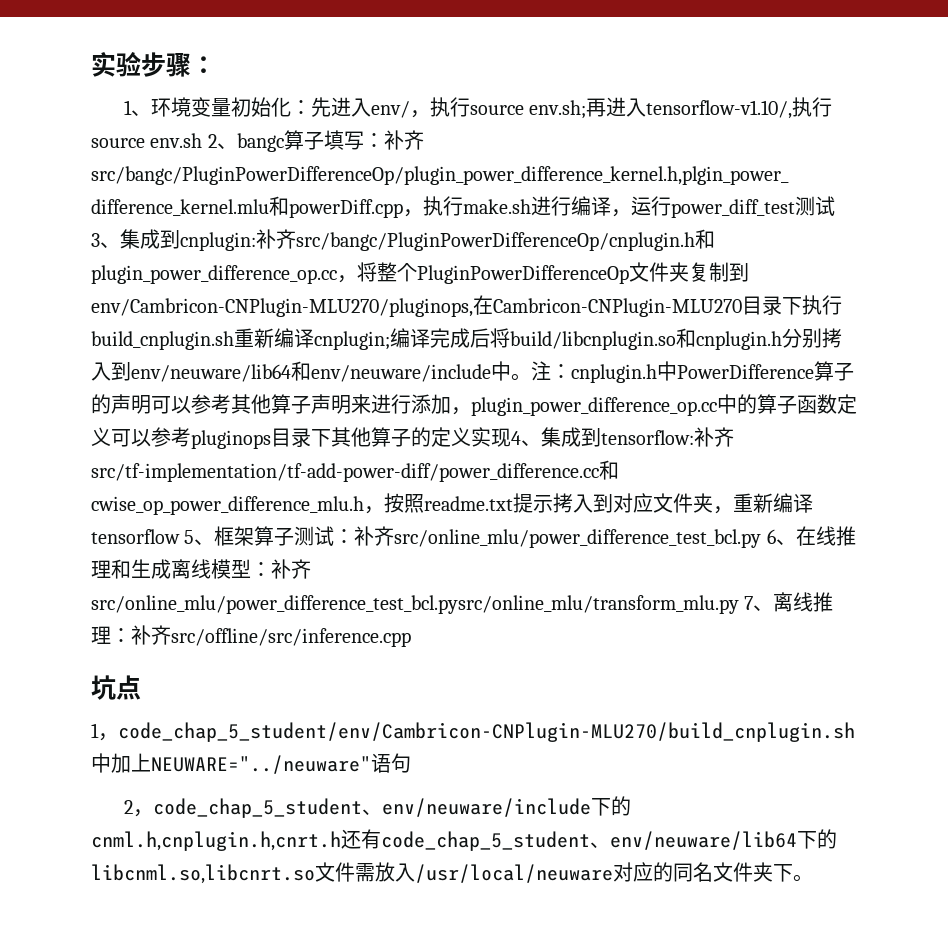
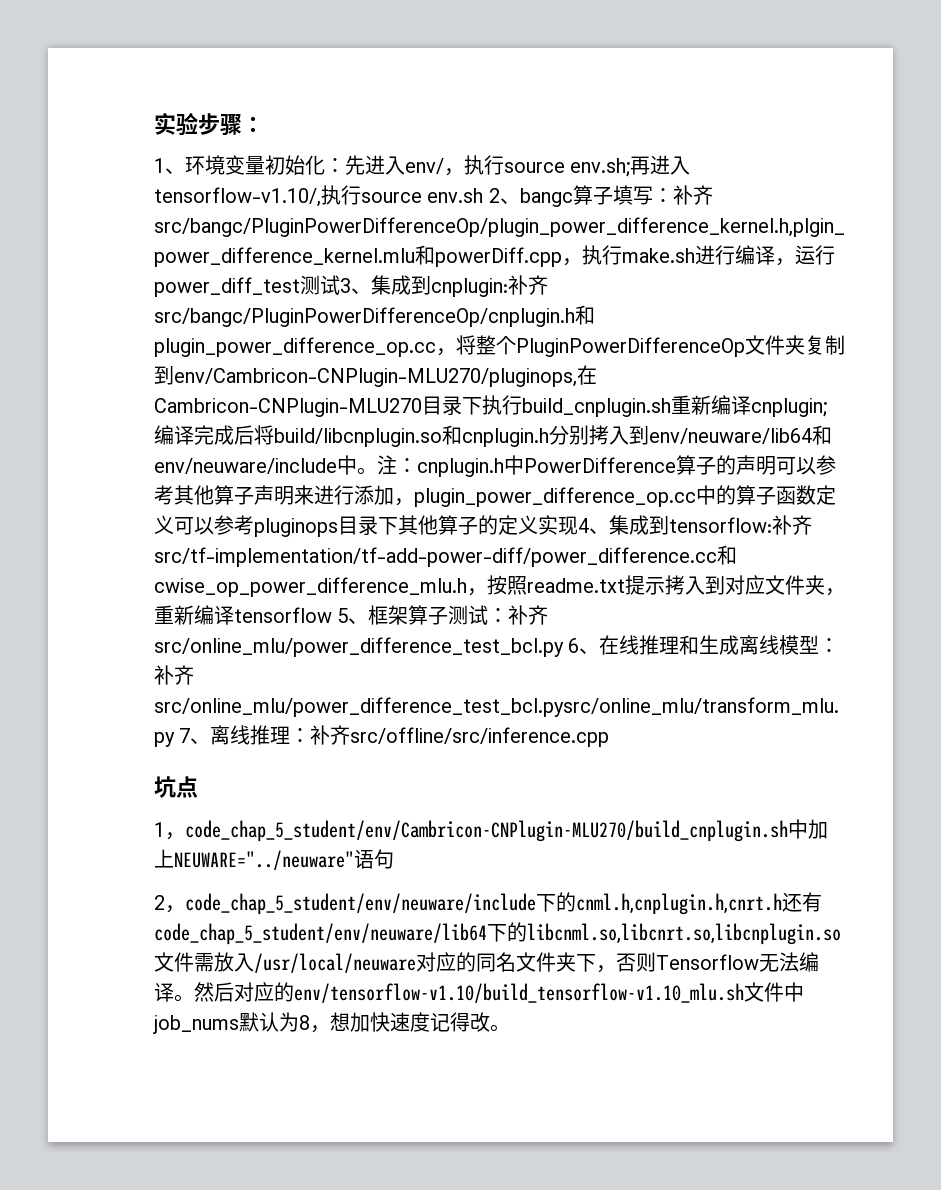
[152,798,591,818] code_chap_5_student、env/neuware/include -> [185,893,536,915] code_chap_5_student/env/neuware/include
[381,829,837,851] [91,864,315,884] code_chap_5_student、env/neuware/lib64下的libcnml.so,libcnrt.so -> [154,922,841,945] code_chap_5_student/env/neuware/lib64下的libcnml.so,libcnrt.so,libcnplugin.so
(793, 873) none -> [596,952,819,973] [154,982,804,1003] [153,1012,490,1034] ，否则Tensorflow无法编译。然后对应的env/tensorflow-v1.10/build_tensorflow-v1.10_mlu.sh文件中job_nums默认为8，想加快速度记得改

